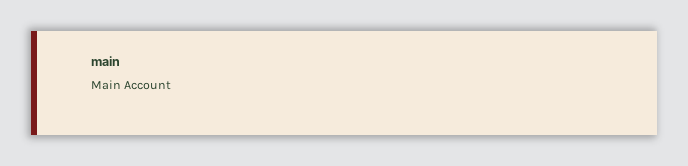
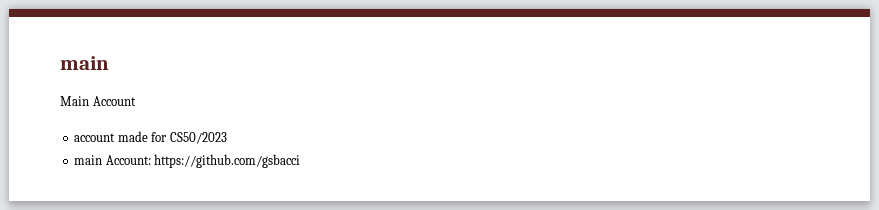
(172, 85) none -> [74,131,227,144] [74,154,301,168] // account made for CS50/2023 // main Account: https://github.com/gsbacci

